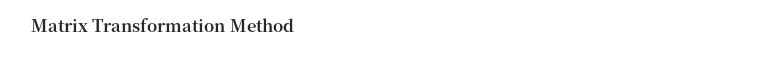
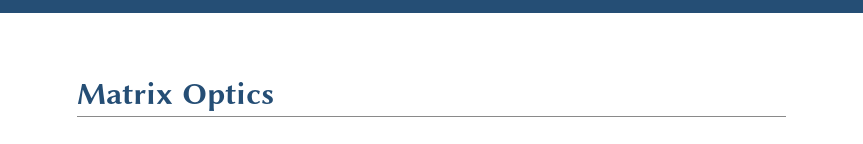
[92,18,294,32] Transformation Method -> [181,82,274,111] Optics

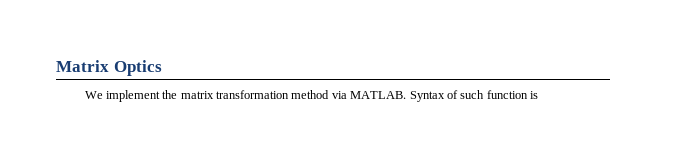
(274, 96) none -> [84,90,539,102] // We implement the matrix transformation method via MATLAB. Syntax of such function is

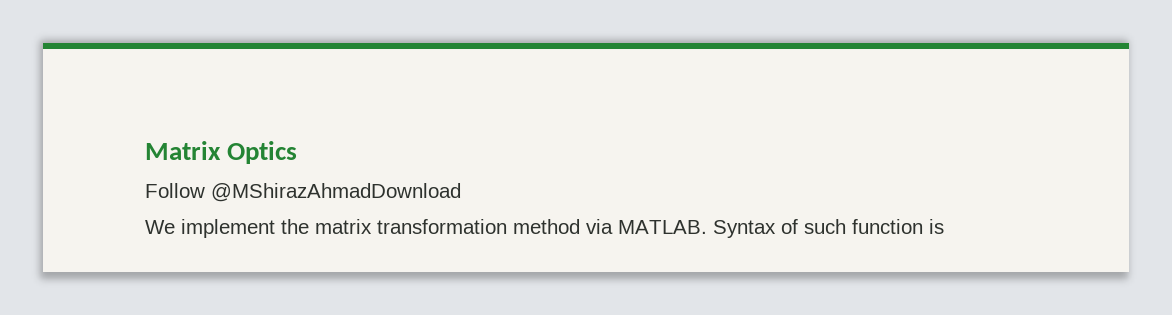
(162, 68) none -> [145,183,461,202] // Follow @MShirazAhmadDownload

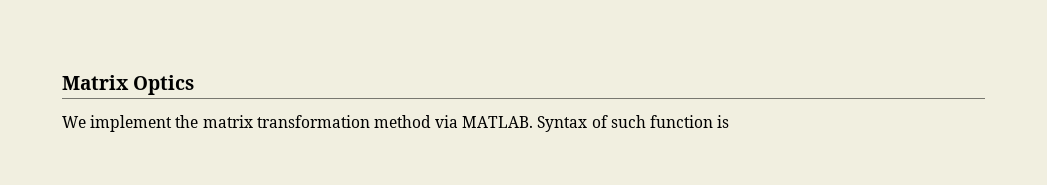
[145,183,461,202] // Follow @MShirazAhmadDownload -> (195, 85) none

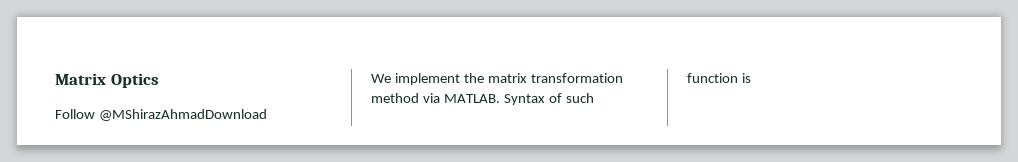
(195, 85) none -> [55,109,267,121] // Follow @MShirazAhmadDownload

